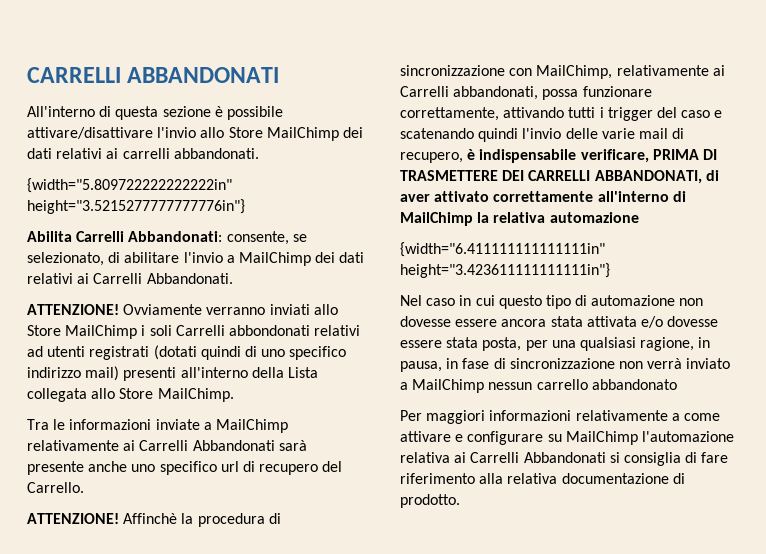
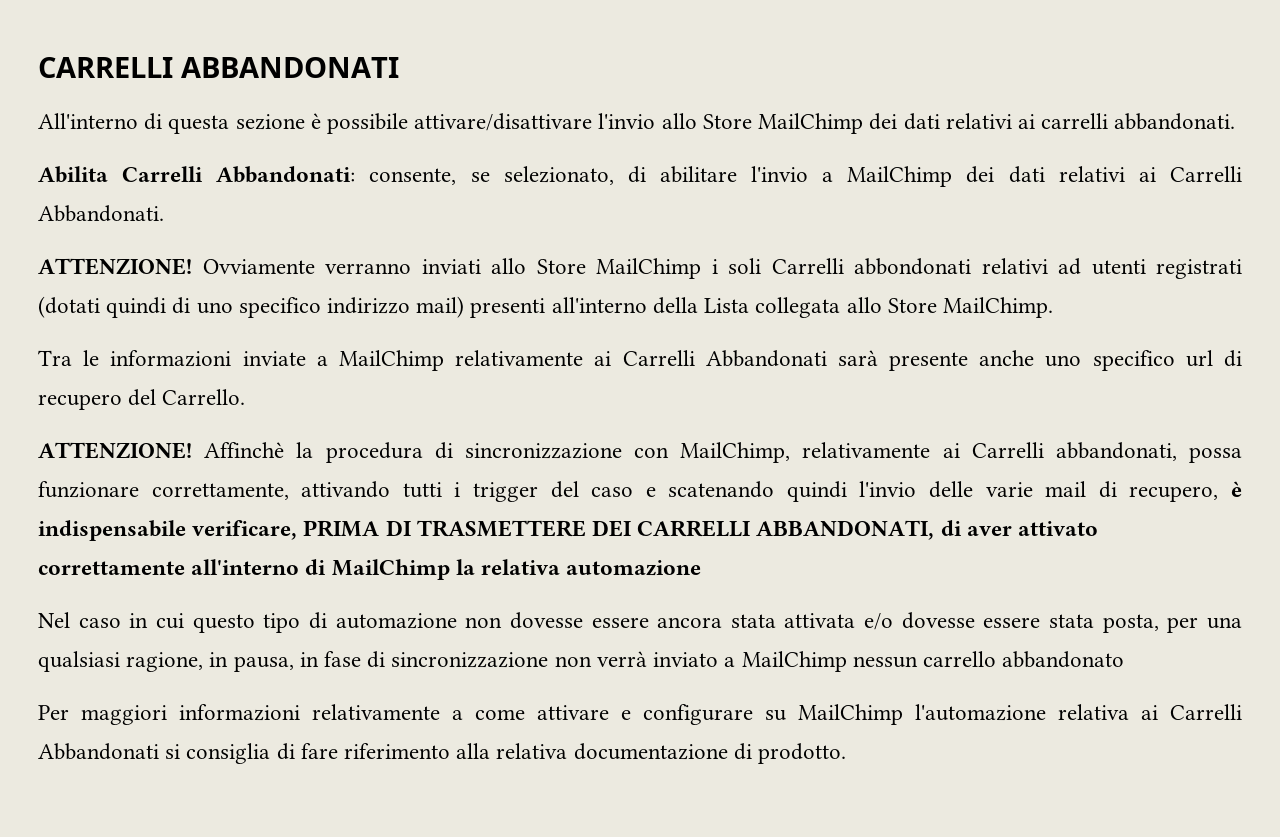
[27,178,232,193] [27,199,245,214] // {width="5.809722222222222in" height="3.5215277777777776in"} -> (1236, 121) none
[400,242,605,257] [400,263,610,278] // {width="6.411111111111111in" height="3.423611111111111in"} -> (702, 568) none

